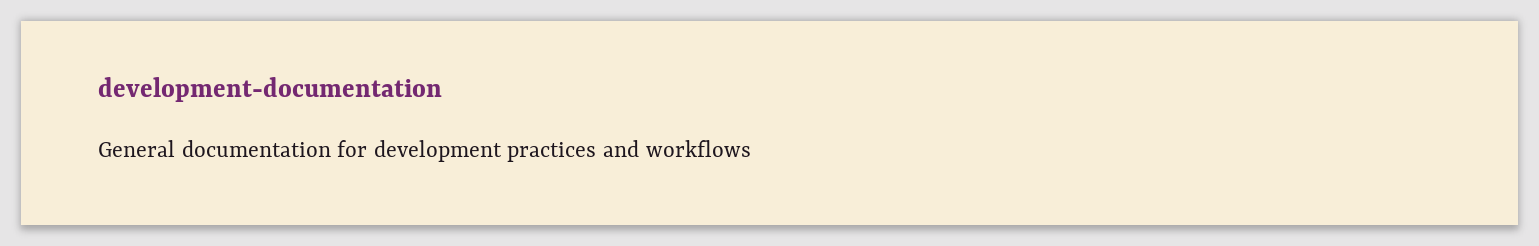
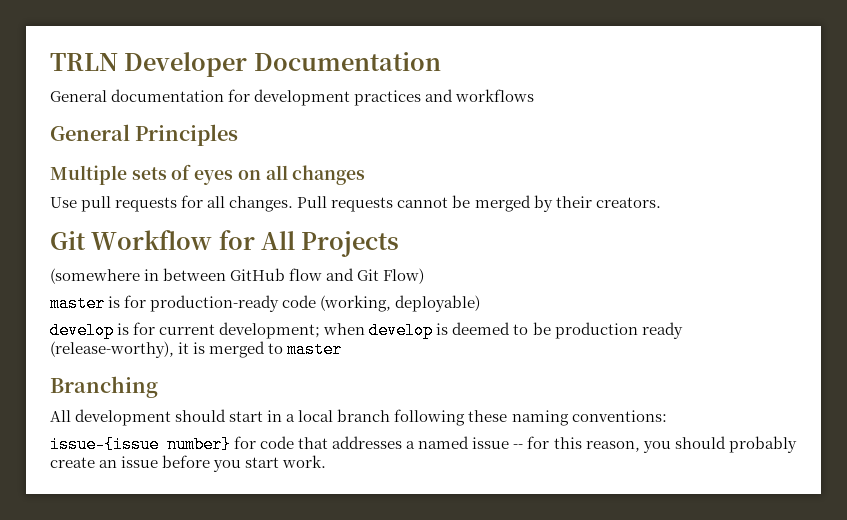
[98,77,442,102] development-documentation -> [50,52,441,77] TRLN Developer Documentation
(751, 148) none -> [50,124,239,146] [50,164,366,185] [50,195,661,212] [50,230,400,257] [50,268,425,284] [50,295,481,312] [50,322,683,339] [50,341,343,358] [50,376,158,398] [50,409,667,426] [50,436,797,453] [50,455,327,472] // General Principles // Multiple sets of eyes on all changes // Use pull requests for all changes. Pull requests cannot be merged by their creators. // Git Workflow for All Projects // (somewhere in between GitHub flow and Git Flow) // master is for production-ready code (working, deployable) // develop is for current development; when develop is deemed to be production ready (release-worthy), it is merged to master // Branching // All development should start in a local branch following these naming conventions: // issue-{issue number} for code that addresses a named issue -- for this reason, you should probably create an issue before you start work.

